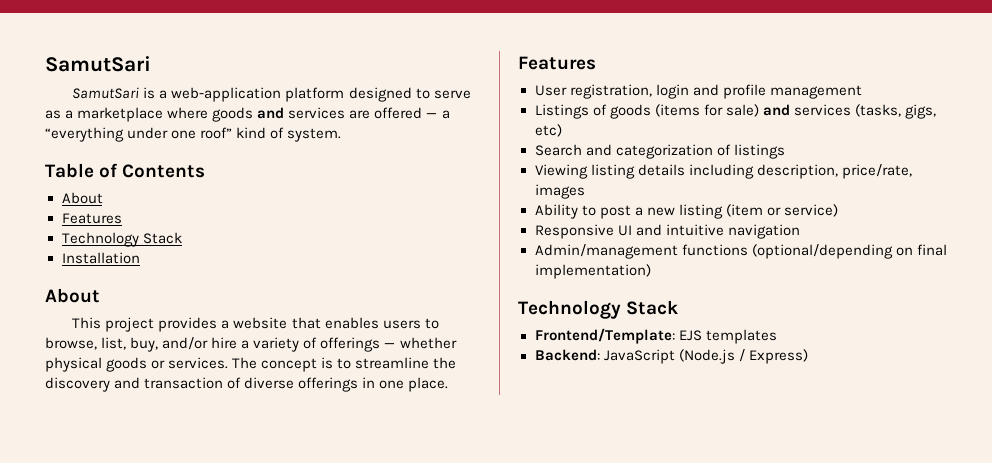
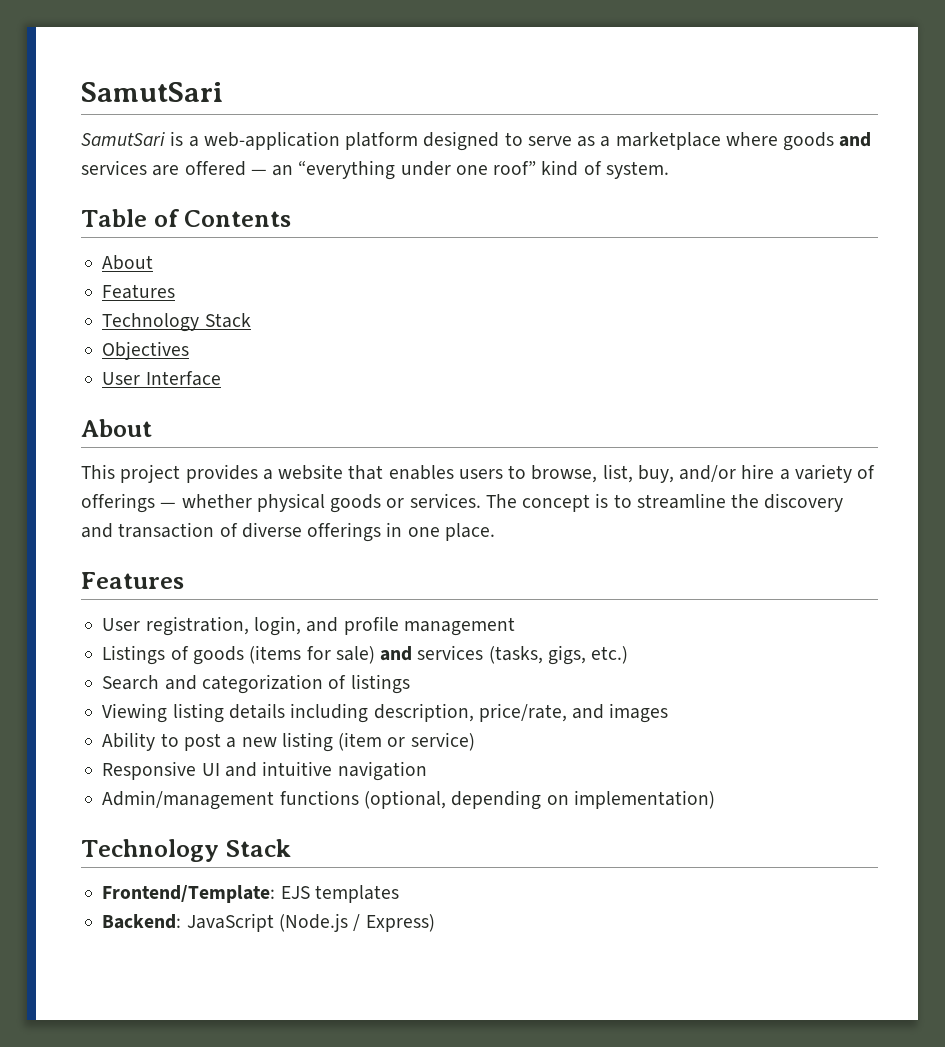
[441,110,450,119] a -> [272,165,294,176] an
[61,252,140,264] Installation -> [102,341,190,360] [102,371,221,386] Objectives // User Interface
[655,84,689,99] login -> [253,616,301,636] login,
[534,124,562,137] etc) -> [591,646,629,664] etc.)
(912, 171) none -> [572,704,605,719] and
[751,244,947,259] (optional/depending on final -> [363,790,569,810] (optional, depending on

